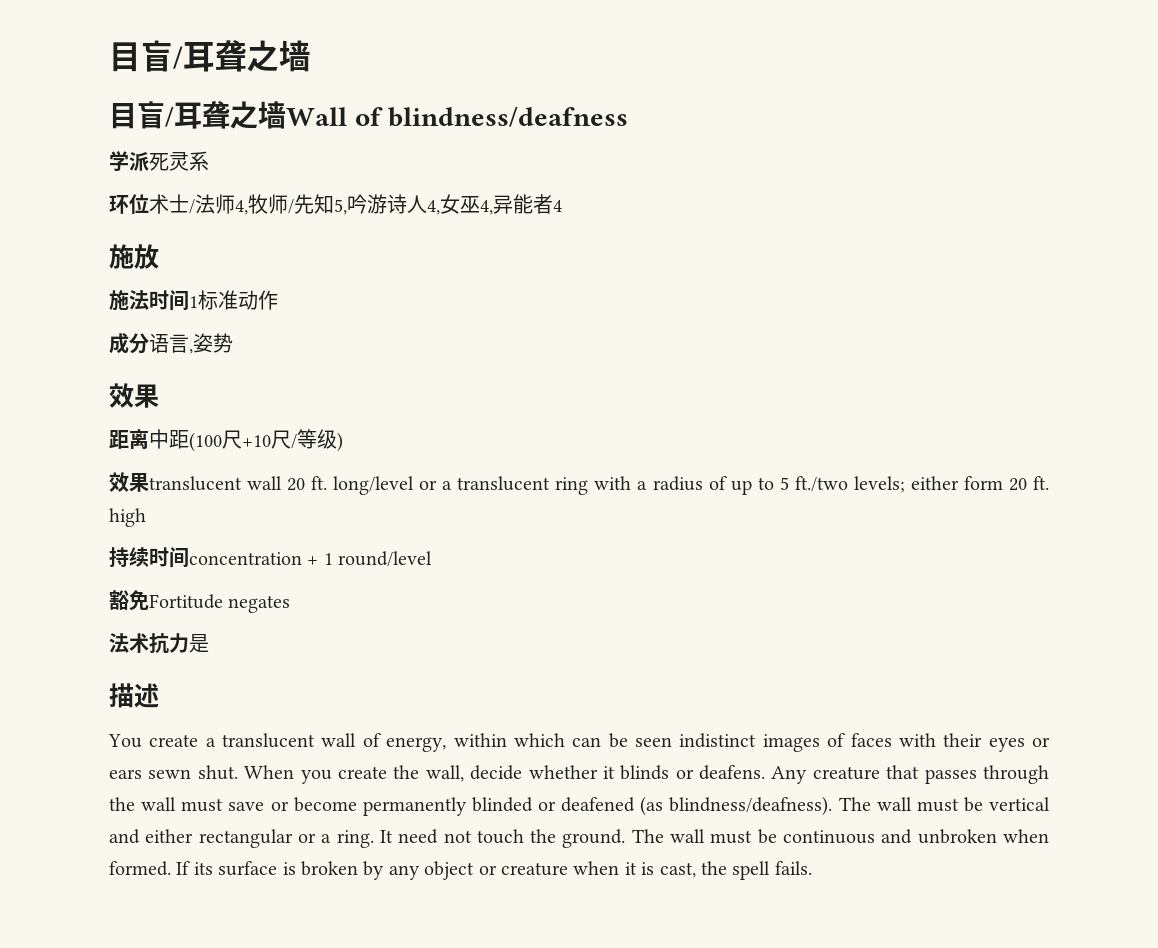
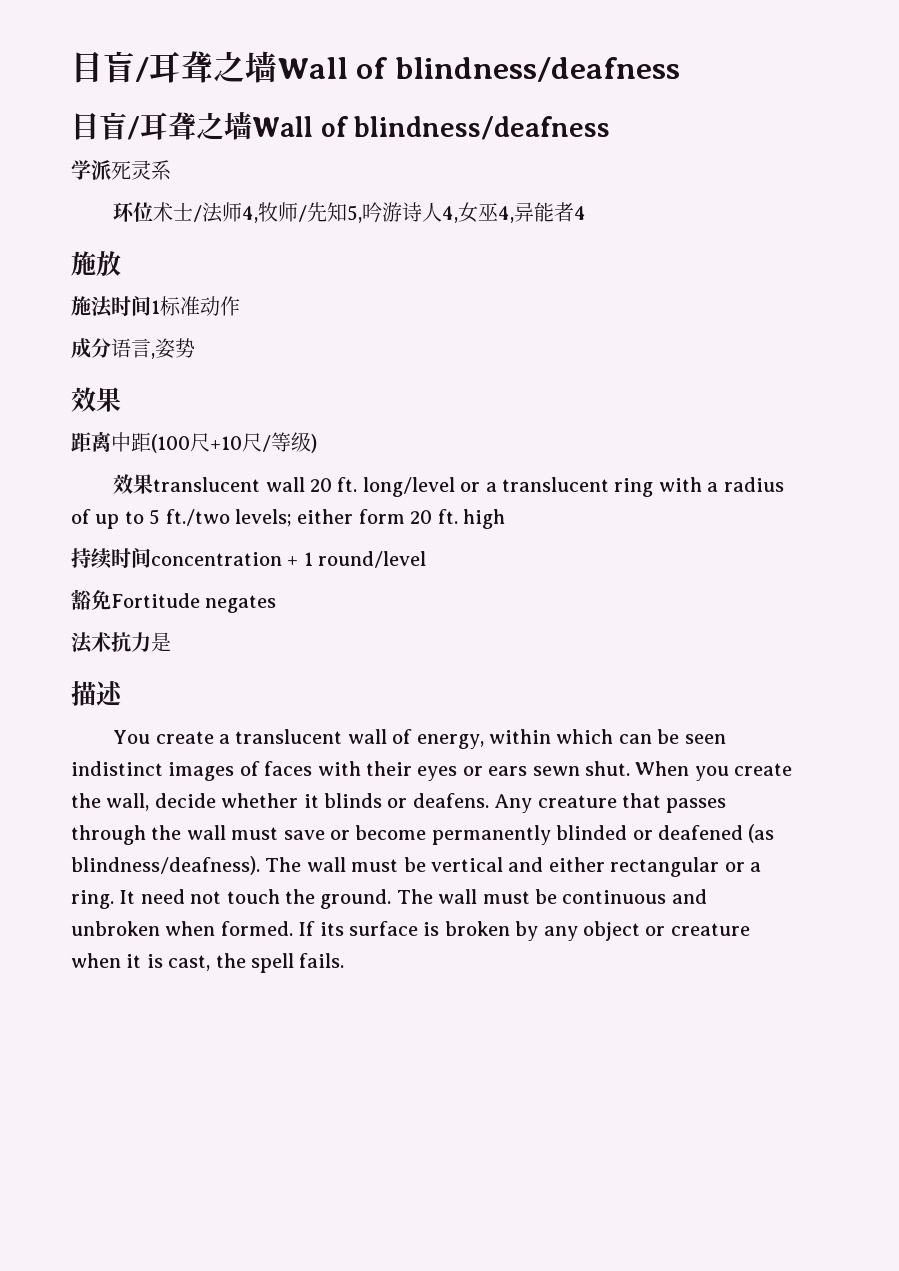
[109,40,311,72] 目盲/耳聋之墙 -> [71,51,680,83] 目盲/耳聋之墙Wall of blindness/deafness

